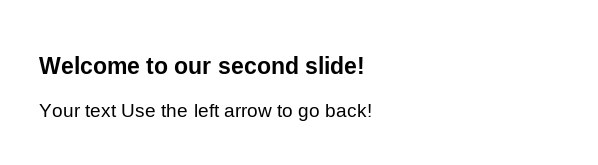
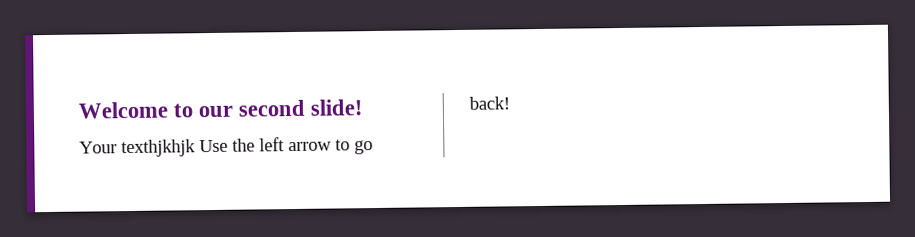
[85,105,118,117] text -> [121,139,196,158] texthjkhjk

